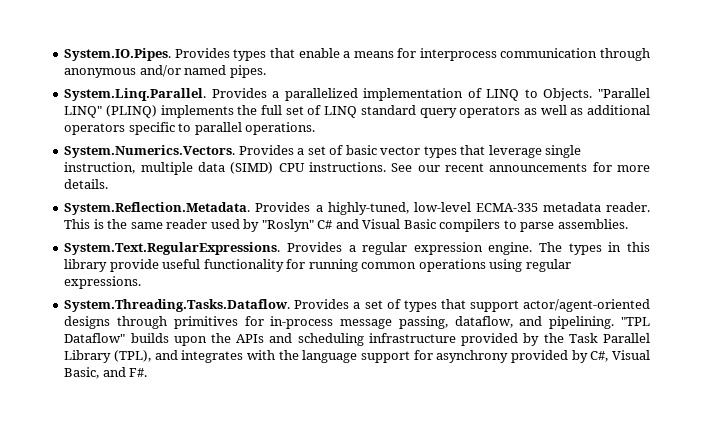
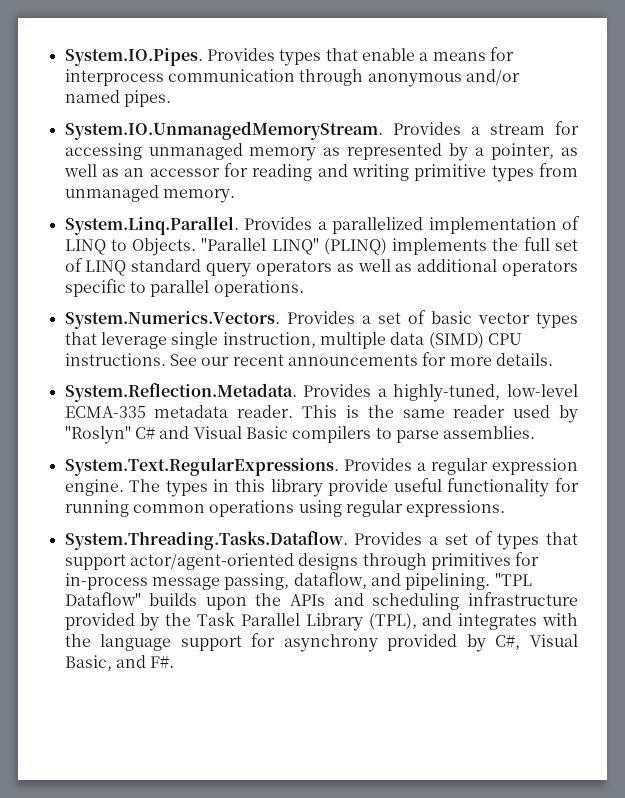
(266, 71) none -> [64,121,580,140] [64,143,579,161] [63,163,578,182] [64,185,235,203] // System.IO.UnmanagedMemoryStream. Provides a stream for accessing unmanaged memory as represented by a pointer, as well as an accessor for reading and writing primitive types from unmanaged memory.

